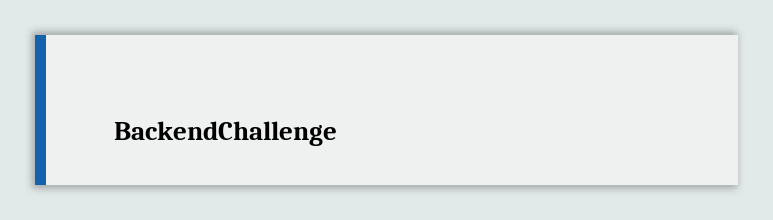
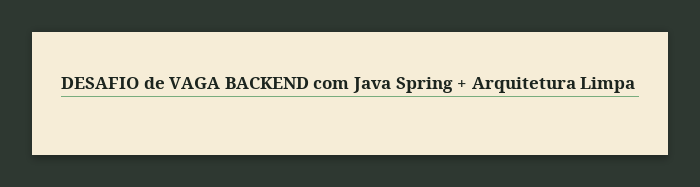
[114,121,337,146] BackendChallenge -> [61,77,636,93] DESAFIO de VAGA BACKEND com Java Spring + Arquitetura Limpa

